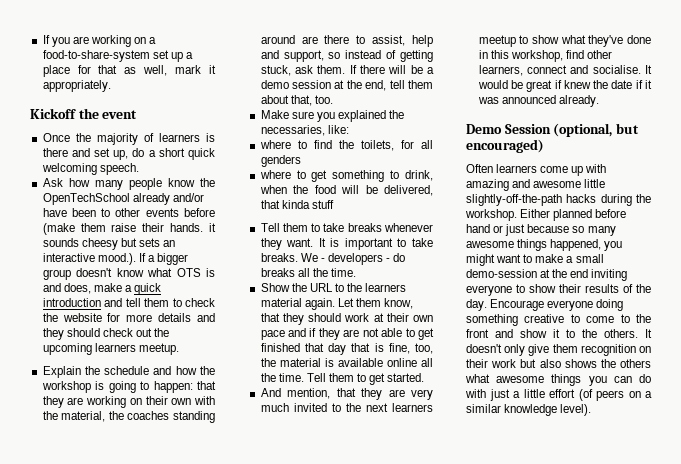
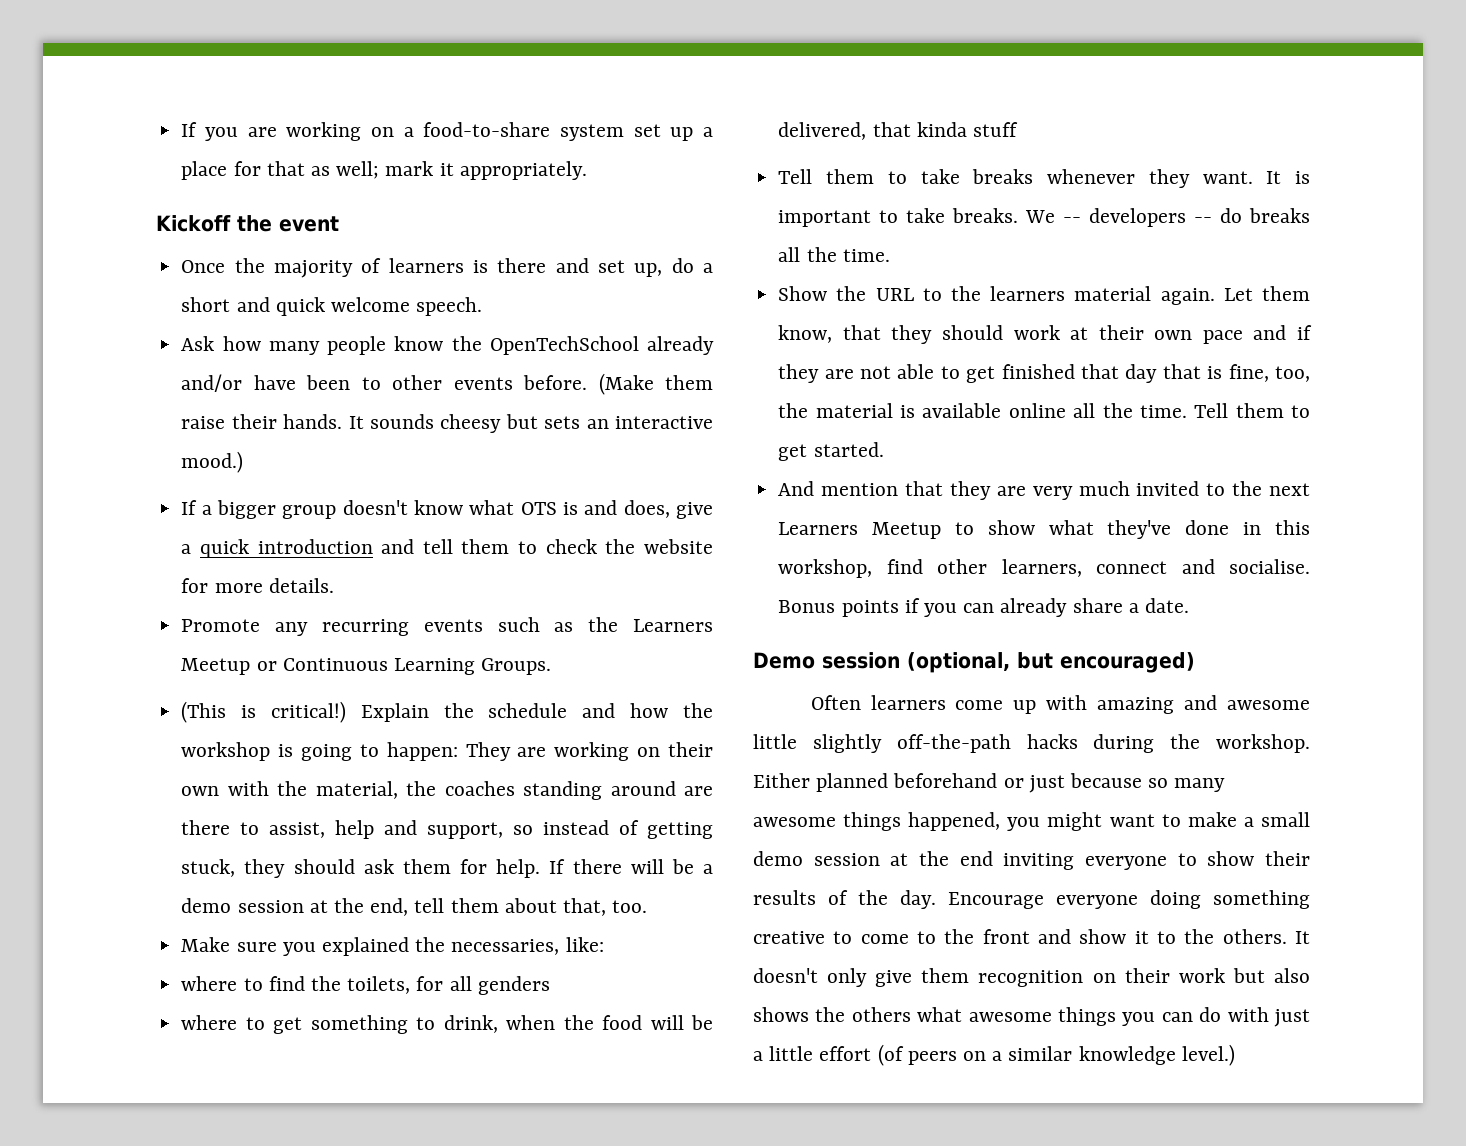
[42,50,150,62] food-to-share-system -> [423,122,624,141] food-to-share system
[143,65,168,76] well, -> [336,161,380,179] well;
[187,148,215,160] [41,163,97,175] quick welcoming -> [236,297,410,316] and quick welcome
[183,208,215,217] [42,223,75,235] before (make -> [523,373,654,395] before. (Make
[209,223,216,232] it -> [348,416,364,429] It
[97,253,136,265] mood.). -> [181,451,244,473] mood.) //
[93,283,122,292] make -> [675,502,713,519] give
[158,313,215,322] [42,328,170,340] [42,343,179,355] details and they should check out the upcoming learners meetup. // -> [268,578,334,593] [181,617,714,636] [181,658,552,675] [181,701,346,723] details. // Promote any recurring events such as the Learners Meetup or Continuous Learning Groups. // (This is critical!)
[196,381,216,390] [42,396,64,408] that they -> [465,742,511,761] They
[294,65,346,74] ask them. -> [244,859,541,878] they should ask them for help.
[320,253,391,265] - developers - -> [1063,208,1213,227] -- developers --
[287,388,331,399] mention, -> [821,483,899,496] mention
[392,403,433,412] [478,35,516,47] learners meetup -> [778,522,942,539] Learners Meetup
[645,65,652,74] [477,80,652,92] [477,95,599,107] It would be great if knew the date if it was announced already. -> [778,598,1189,617] Bonus points if you can already share a date.
[504,124,551,134] Session -> [822,652,900,669] session
[466,194,562,206] slightly-off-the-path -> [812,734,1011,753] slightly off-the-path
[595,209,627,218] [466,224,490,233] before hand -> [893,773,998,788] beforehand
[466,269,537,278] demo-session -> [753,851,880,866] demo session
[560,404,592,416] level). -> [1181,1044,1235,1066] level.)

